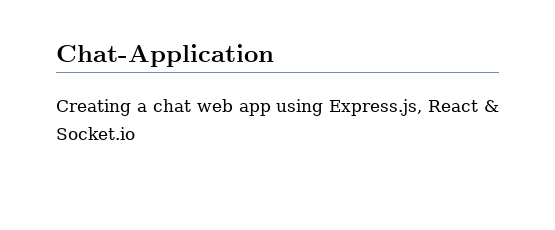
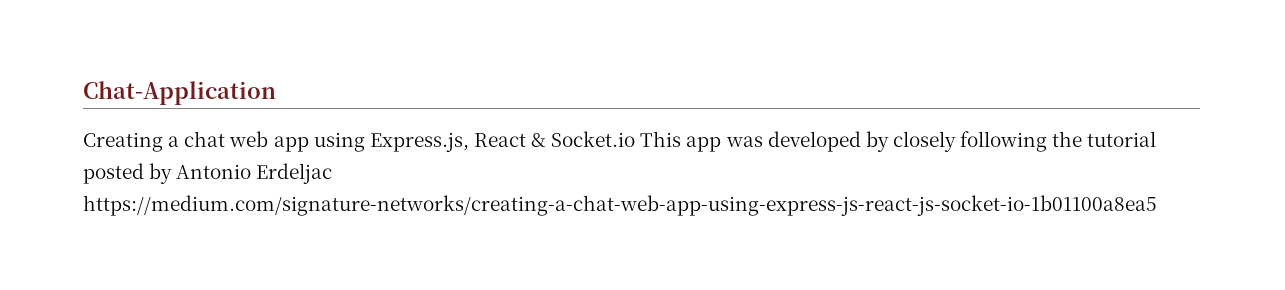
(135, 133) none -> [640,131,1157,152] [83,163,333,184] [83,195,1157,216] This app was developed by closely following the tutorial posted by Antonio Erdeljac https://medium.com/signature-networks/creating-a-chat-web-app-using-express-js-react-js-socket-io-1b01100a8ea5

